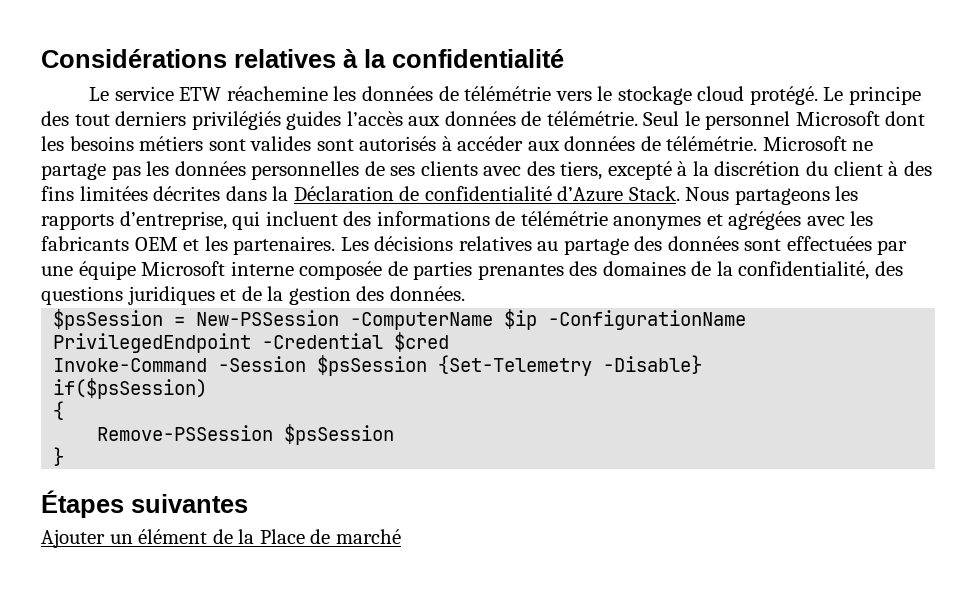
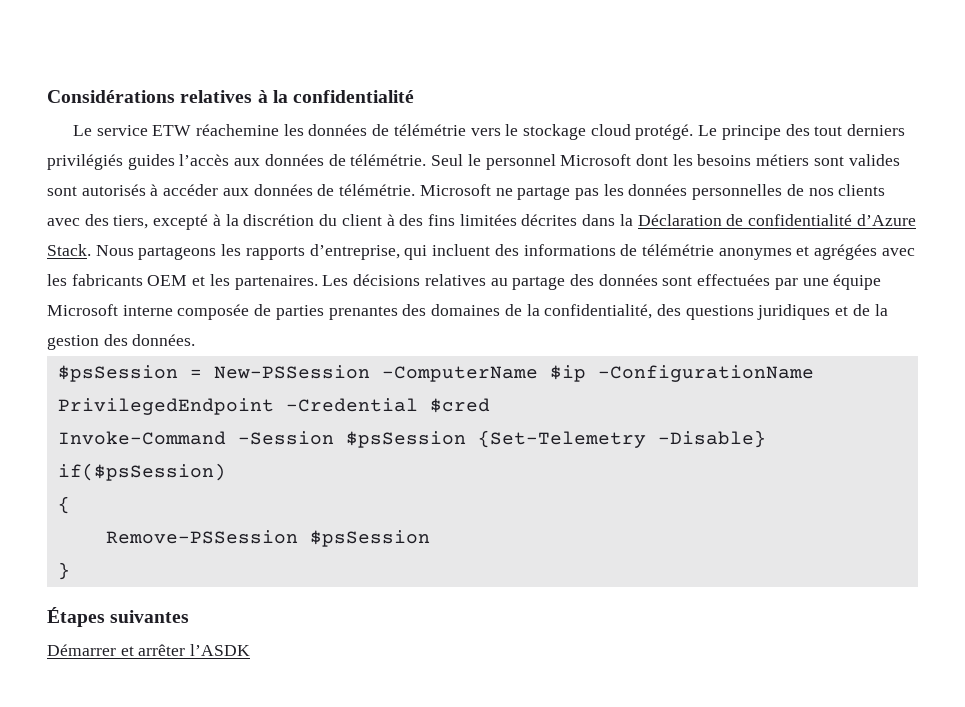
[390,166,416,176] ses -> [808,188,834,196] nos
[41,529,401,548] Ajouter un élément de la Place de marché -> [47,644,251,656] Démarrer et arrêter l’ASDK

